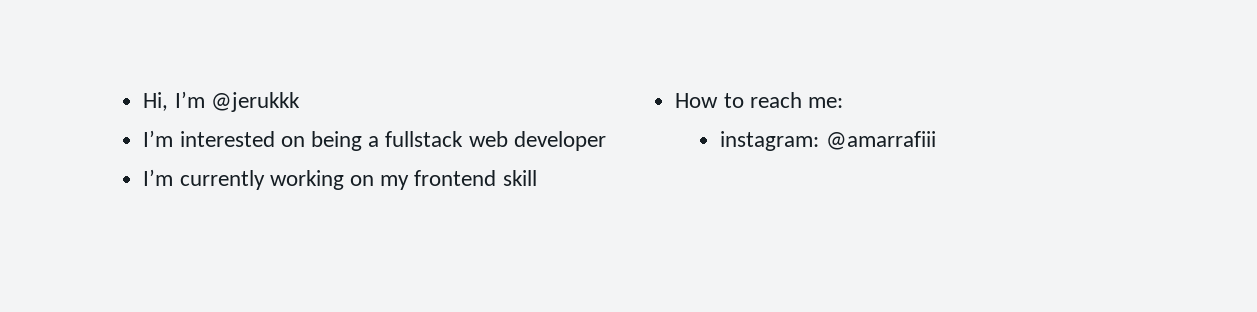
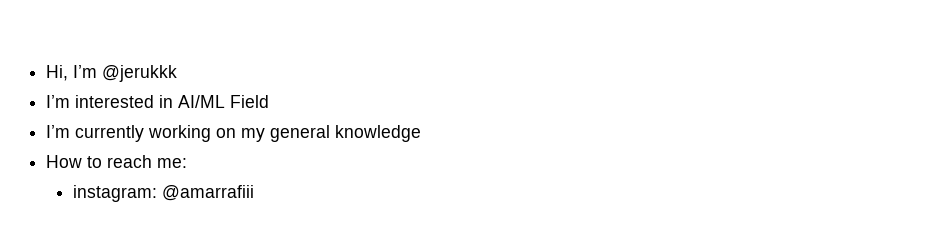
[280,131,606,151] on being a fullstack web developer -> [159,95,270,108] in AI/ML Field
[414,170,537,186] frontend skill -> [270,125,422,142] general knowledge

